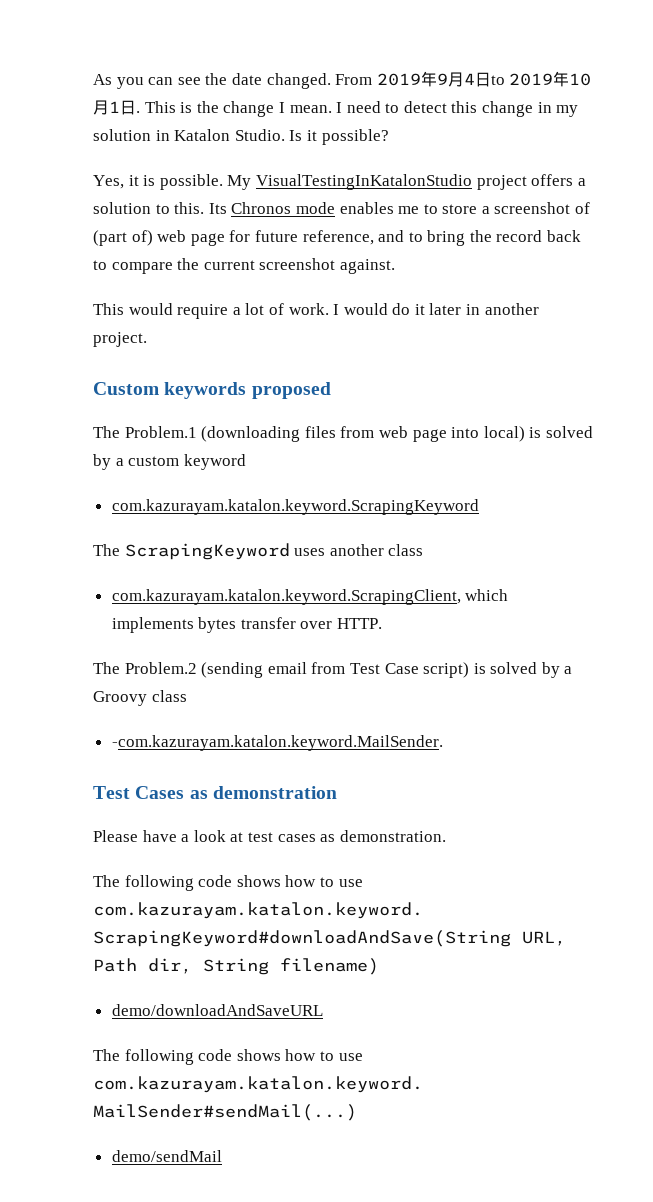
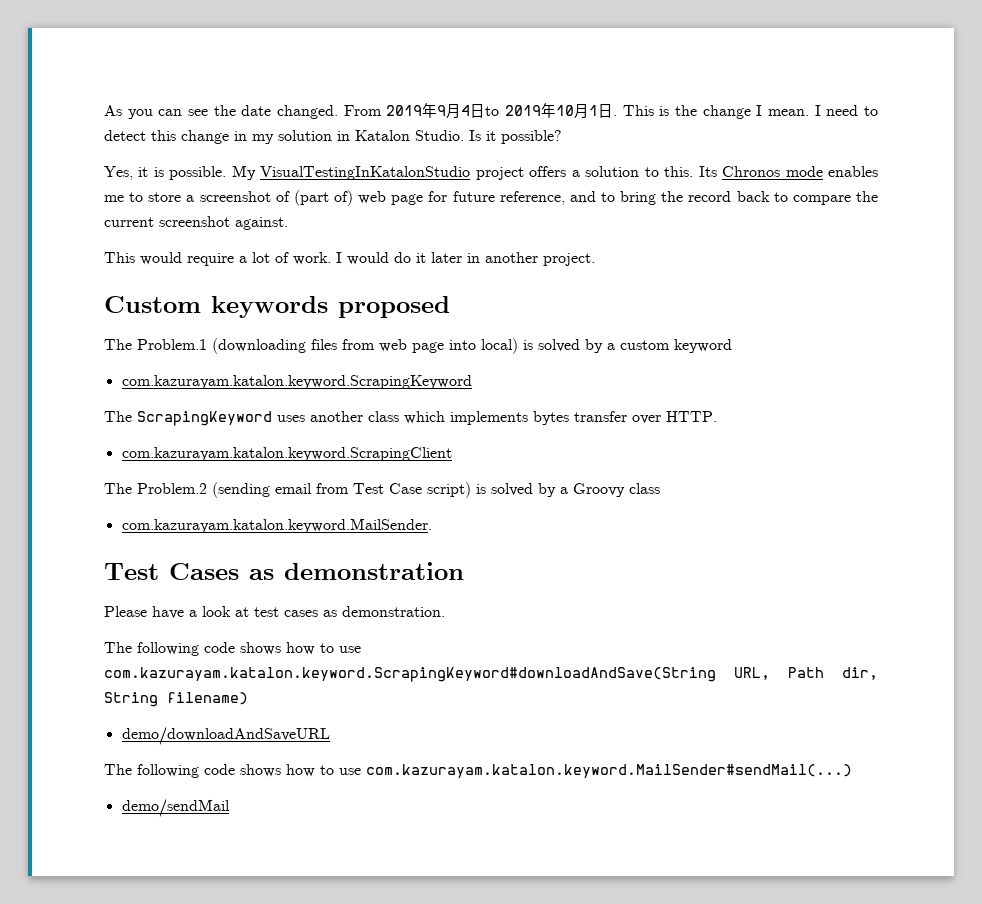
[111,589,461,605] // com.kazurayam.katalon.keyword.ScrapingClient, -> (399, 416) none
(383, 623) none -> [121,447,452,461] // com.kazurayam.katalon.keyword.ScrapingClient
[111,735,443,751] -com.kazurayam.katalon.keyword.MailSender. -> [121,518,432,533] com.kazurayam.katalon.keyword.MailSender.

